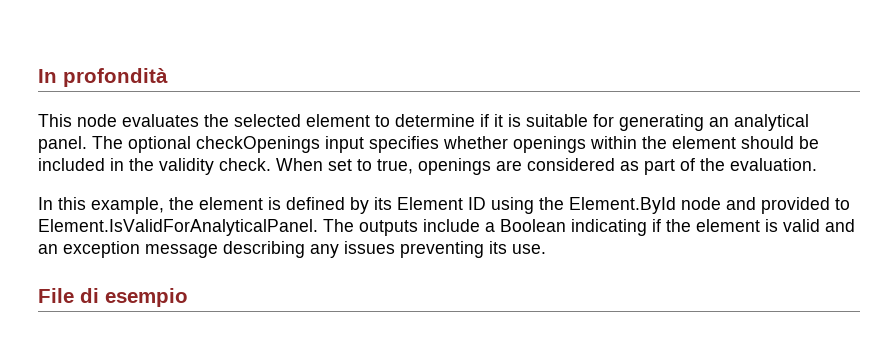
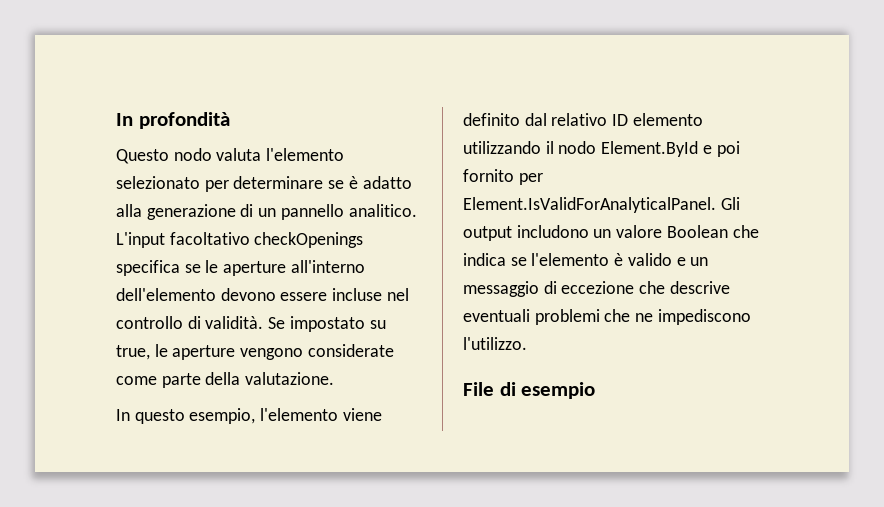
[38,114,809,131] [38,136,819,153] [38,158,817,175] [38,197,850,214] [38,219,855,236] [38,241,546,258] This node evaluates the selected element to determine if it is suitable for generating an analytical panel. The optional checkOpenings input specifies whether openings within the element should be included in the validity check. When set to true, openings are considered as part of the evaluation. // In this example, the element is defined by its Element ID using the Element.ById node and provided to Element.IsValidForAnalyticalPanel. The outputs include a Boolean indicating if the element is valid and an exception message describing any issues preventing its use. -> [116,148,345,164] [116,176,412,192] [116,204,417,220] [116,232,364,248] [116,260,365,276] [116,288,409,301] [116,316,386,332] [116,344,394,360] [116,372,335,388] [116,408,382,424] [463,113,703,126] [463,141,740,157] [463,169,543,185] [463,197,740,213] [463,225,759,241] [463,253,709,266] [463,281,730,297] [463,309,751,325] [463,337,527,350] Questo nodo valuta l'elemento selezionato per determinare se è adatto alla generazione di un pannello analitico. L'input facoltativo checkOpenings specifica se le aperture all'interno dell'elemento devono essere incluse nel controllo di validità. Se impostato su true, le aperture vengono considerate come parte della valutazione. // In questo esempio, l'elemento viene definito dal relativo ID elemento utilizzando il nodo Element.ById e poi fornito per Element.IsValidForAnalyticalPanel. Gli output includono un valore Boolean che indica se l'elemento è valido e un messaggio di eccezione che descrive eventuali problemi che ne impediscono l'utilizzo.

